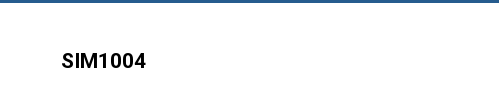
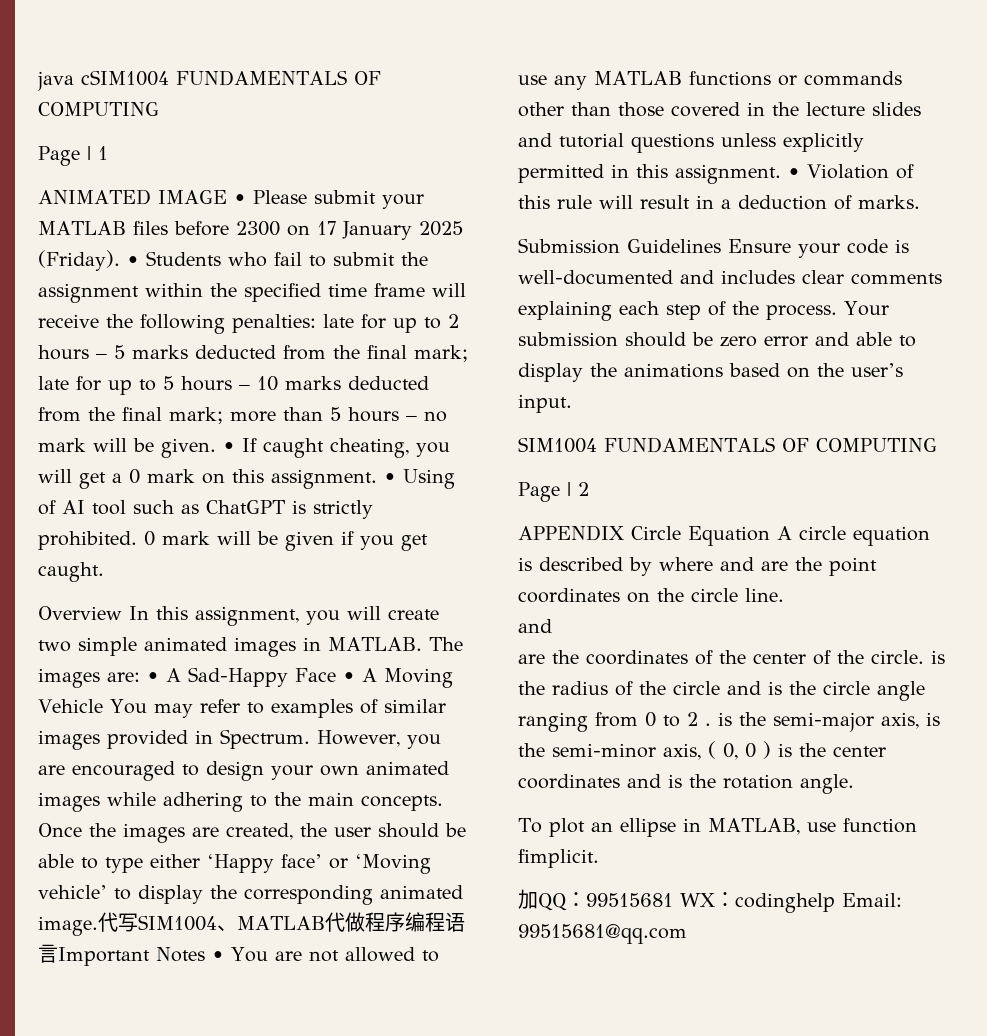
[61,53,146,68] SIM1004 -> [37,70,381,91] [38,102,159,116] [38,146,108,166] [38,189,424,209] [38,221,463,240] [38,250,428,271] [38,283,466,303] [38,314,459,334] [38,345,468,362] [38,376,429,395] [38,407,447,424] [38,438,450,458] [38,469,455,489] [38,500,373,519] [38,531,428,551] [38,562,104,582] [38,606,439,626] [38,637,463,657] [38,667,453,688] [38,699,446,718] [38,729,441,750] [38,761,449,781] [38,792,443,812] [38,823,466,843] [38,854,431,874] [38,885,463,905] [38,912,465,936] [38,944,439,966] [518,71,902,90] [518,102,921,117] [518,133,864,153] [518,164,914,184] [518,195,920,210] [518,238,909,258] [518,270,942,285] [518,301,889,321] [518,332,916,347] [518,363,903,382] [518,394,572,413] [518,437,937,453] [518,482,589,502] [518,525,930,546] [518,557,877,576] [518,588,784,603] [518,619,552,633] [518,650,945,665] [518,681,925,701] [518,712,940,732] [518,741,886,760] [518,774,854,794] [518,818,917,837] [518,849,599,868] [518,889,902,913] [518,924,687,944] java cSIM1004 FUNDAMENTALS OF COMPUTING // Page | 1 // ANIMATED IMAGE • Please submit your MATLAB files before 2300 on 17 January 2025 (Friday). • Students who fail to submit the assignment within the specified time frame will receive the following penalties: late for up to 2 hours – 5 marks deducted from the final mark; late for up to 5 hours – 10 marks deducted from the final mark; more than 5 hours – no mark will be given. • If caught cheating, you will get a 0 mark on this assignment. • Using of AI tool such as ChatGPT is strictly prohibited. 0 mark will be given if you get caught. // Overview In this assignment, you will create two simple animated images in MATLAB. The images are: • A Sad-Happy Face • A Moving Vehicle You may refer to examples of similar images provided in Spectrum. However, you are encouraged to design your own animated images while adhering to the main concepts. Once the images are created, the user should be able to type either ‘Happy face’ or ‘Moving vehicle’ to display the corresponding animated image.代写SIM1004、MATLAB代做程序编程语言Important Notes • You are not allowed to use any MATLAB functions or commands other than those covered in the lecture slides and tutorial questions unless explicitly permitted in this assignment. • Violation of this rule will result in a deduction of marks. // Submission Guidelines Ensure your code is well-documented and includes clear comments explaining each step of the process. Your submission should be zero error and able to display the animations based on the user’s input. // SIM1004 FUNDAMENTALS OF COMPUTING // Page | 2 // APPENDIX Circle Equation A circle equation is described by where and are the point coordinates on the circle line. // and // are the coordinates of the center of the circle. is the radius of the circle and is the circle angle ranging from 0 to 2 . is the semi-major axis, is the semi-minor axis, ( 0, 0 ) is the center coordinates and is the rotation angle. // To plot an ellipse in MATLAB, use function fimplicit. // 加QQ：99515681 WX：codinghelp Email: 99515681@qq.com

